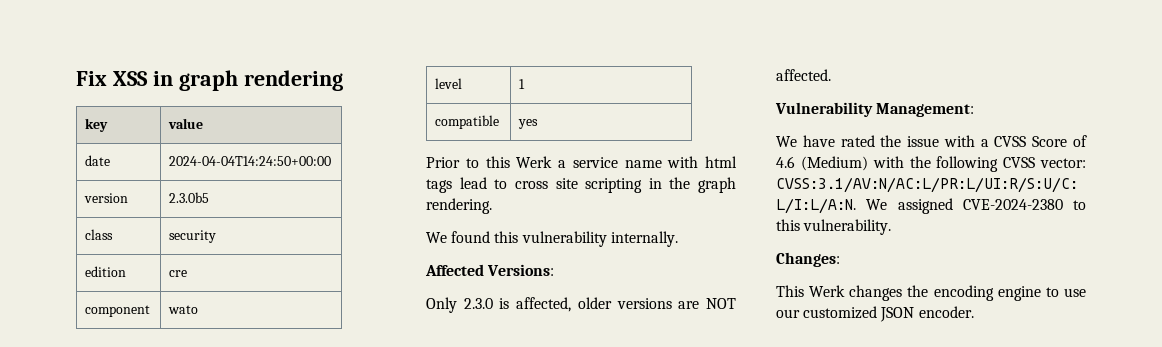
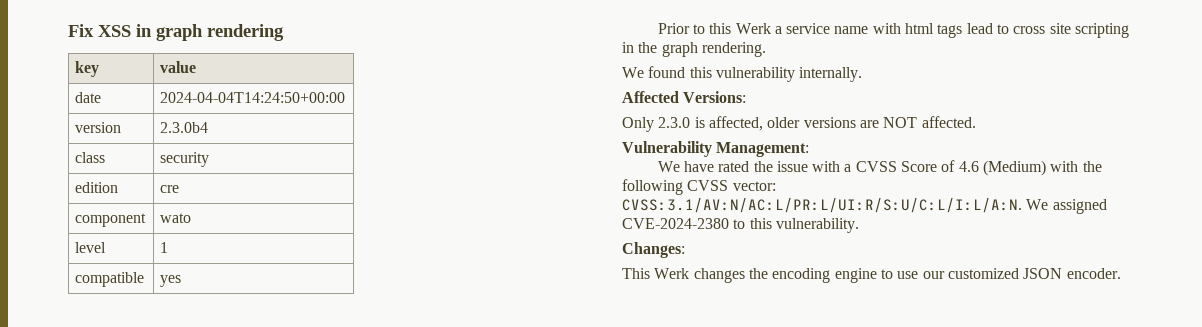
[169,192,210,203] 2.3.0b5 -> [160,122,209,133] 2.3.0b4

